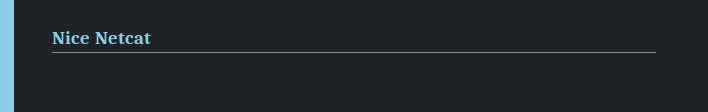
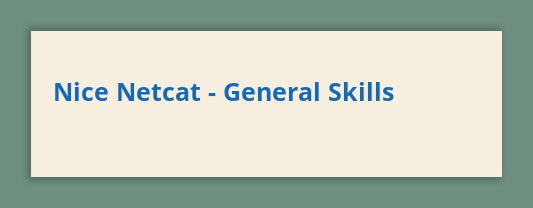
(151, 38) none -> [208,82,394,101] - General Skills

